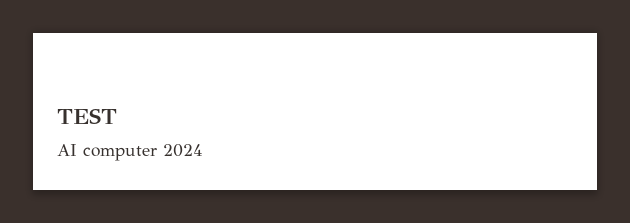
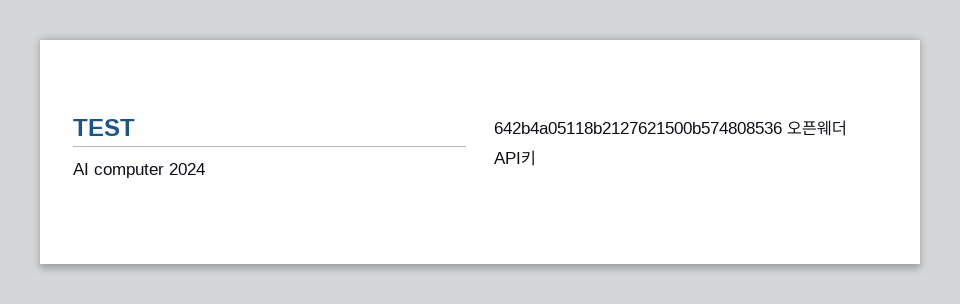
(203, 150) none -> [494,120,847,136] [494,150,536,166] 642b4a05118b2127621500b574808536 오픈웨더 API키

